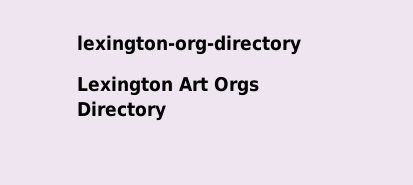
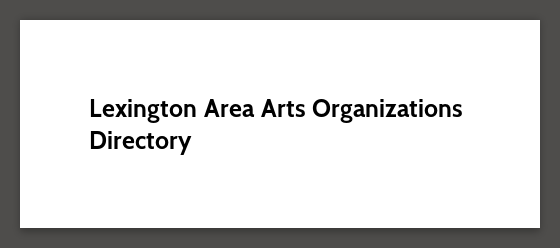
[77,34,302,56] [76,75,260,97] lexington-org-directory // Lexington Art Orgs -> [89,99,464,123] Lexington Area Arts Organizations

